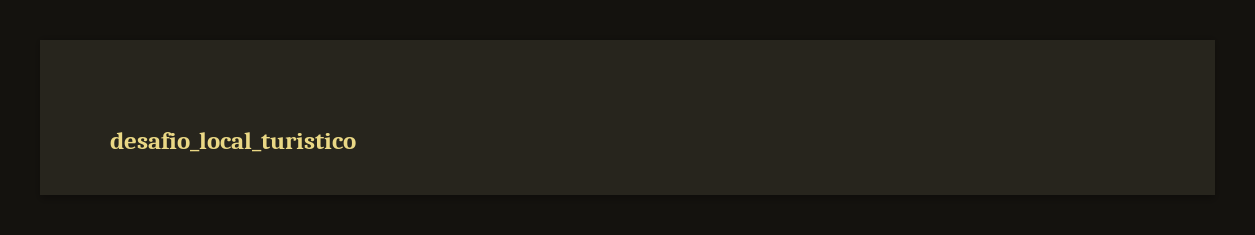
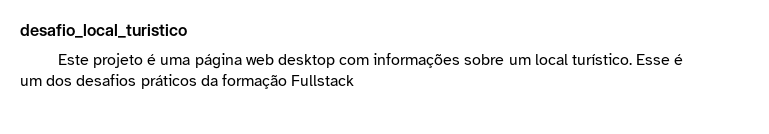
(356, 142) none -> [57,53,684,69] [20,74,355,89] // Este projeto é uma página web desktop com informações sobre um local turístico. Esse é um dos desafios práticos da formação Fullstack

